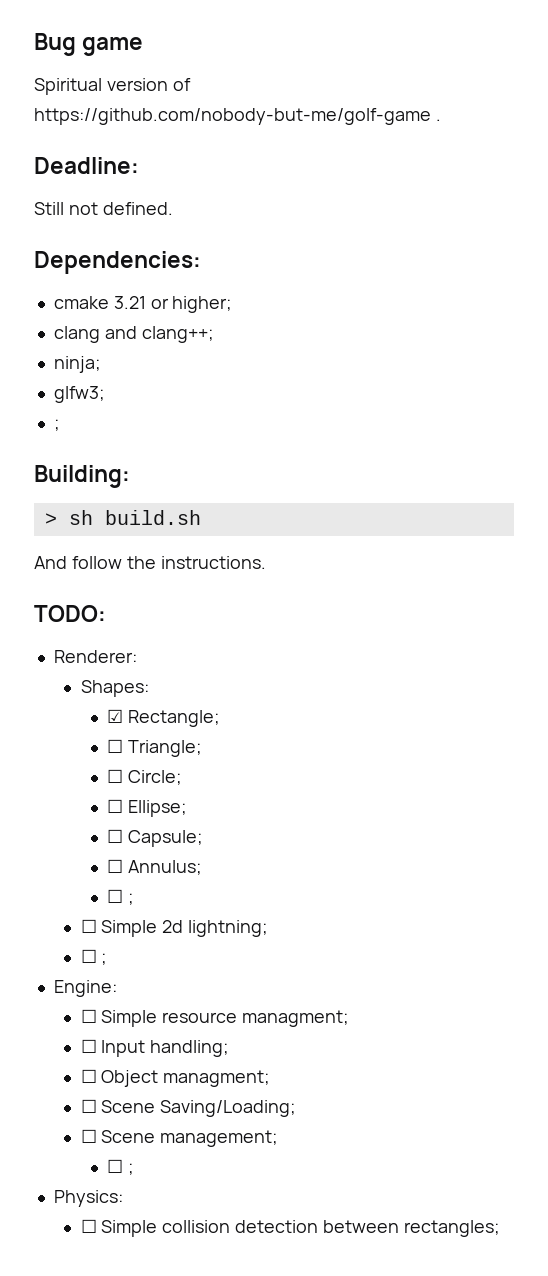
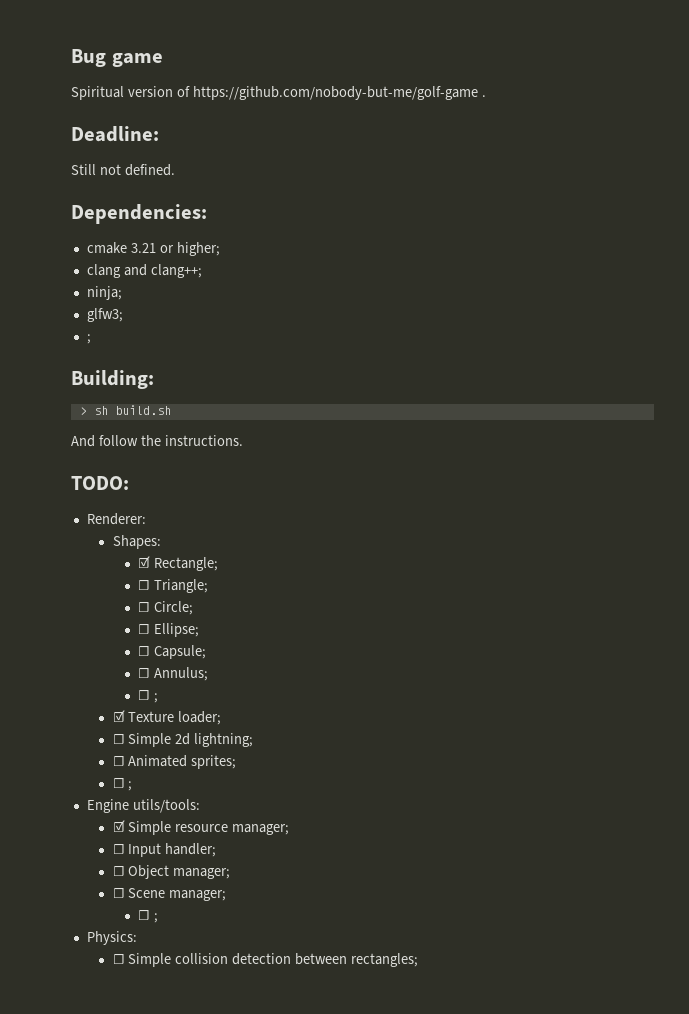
(135, 899) none -> [112,710,222,725] // ☑ Texture loader;
[80,949,108,965] [53,980,117,997] [80,1009,97,1023] // ☐ ; // Engine: // ☐ -> [112,755,237,769] [112,778,133,791] [86,799,200,813] [112,820,125,832] // ☐ Animated sprites; // ☐ ; // Engine utils/tools: // ☑
[242,1010,350,1027] managment; -> [232,824,290,835] manager;
[150,1040,230,1057] handling; -> [165,843,217,857] handler;
[163,1070,271,1087] [80,1099,297,1117] [80,1129,279,1147] managment; // ☐ Scene Saving/Loading; // ☐ Scene management; -> [173,868,231,879] [112,888,227,901] manager; // ☐ Scene manager;

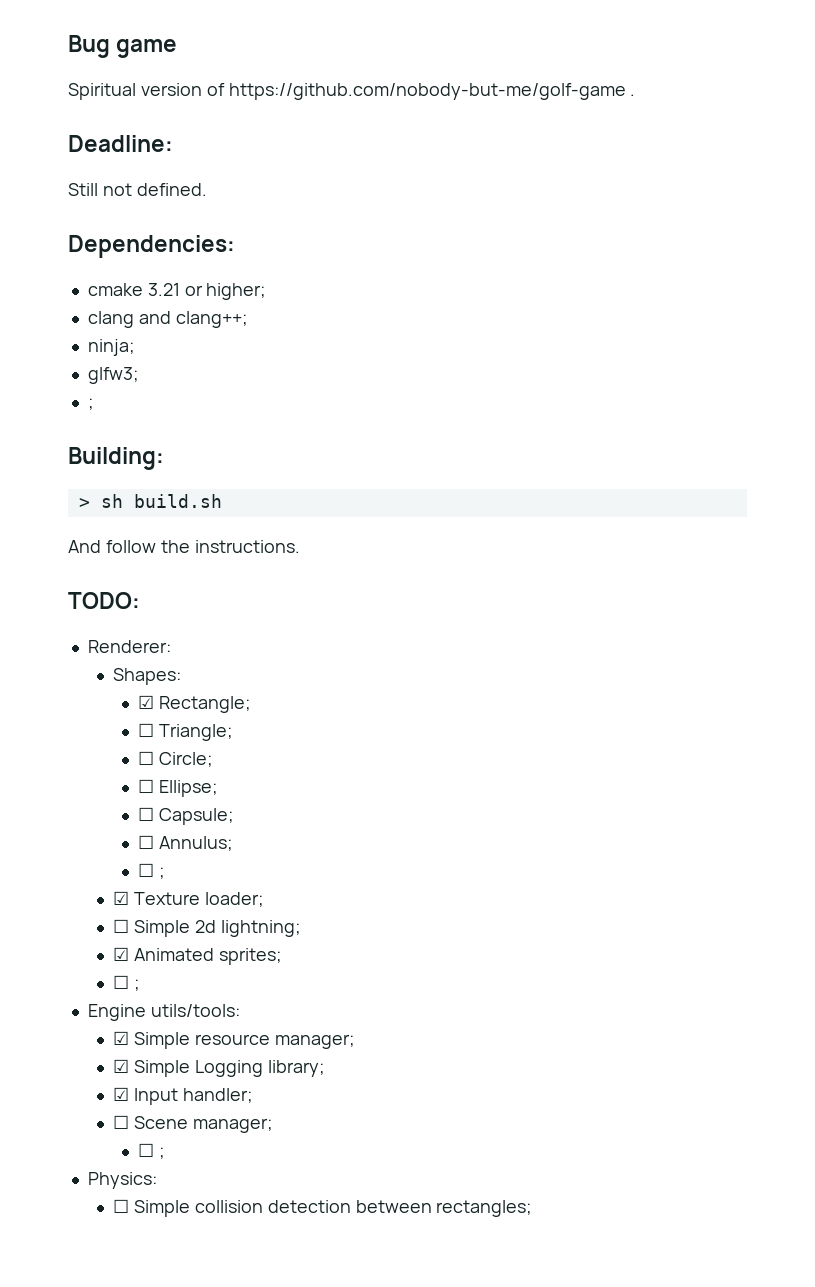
[112,756,125,766] ☐ -> [113,947,130,961] ☑
[112,844,125,854] ☐ -> [113,1059,325,1077] [113,1087,130,1101] ☑ Simple Logging library; // ☑
[112,865,231,879] // ☐ Object manager; -> (253, 1095) none

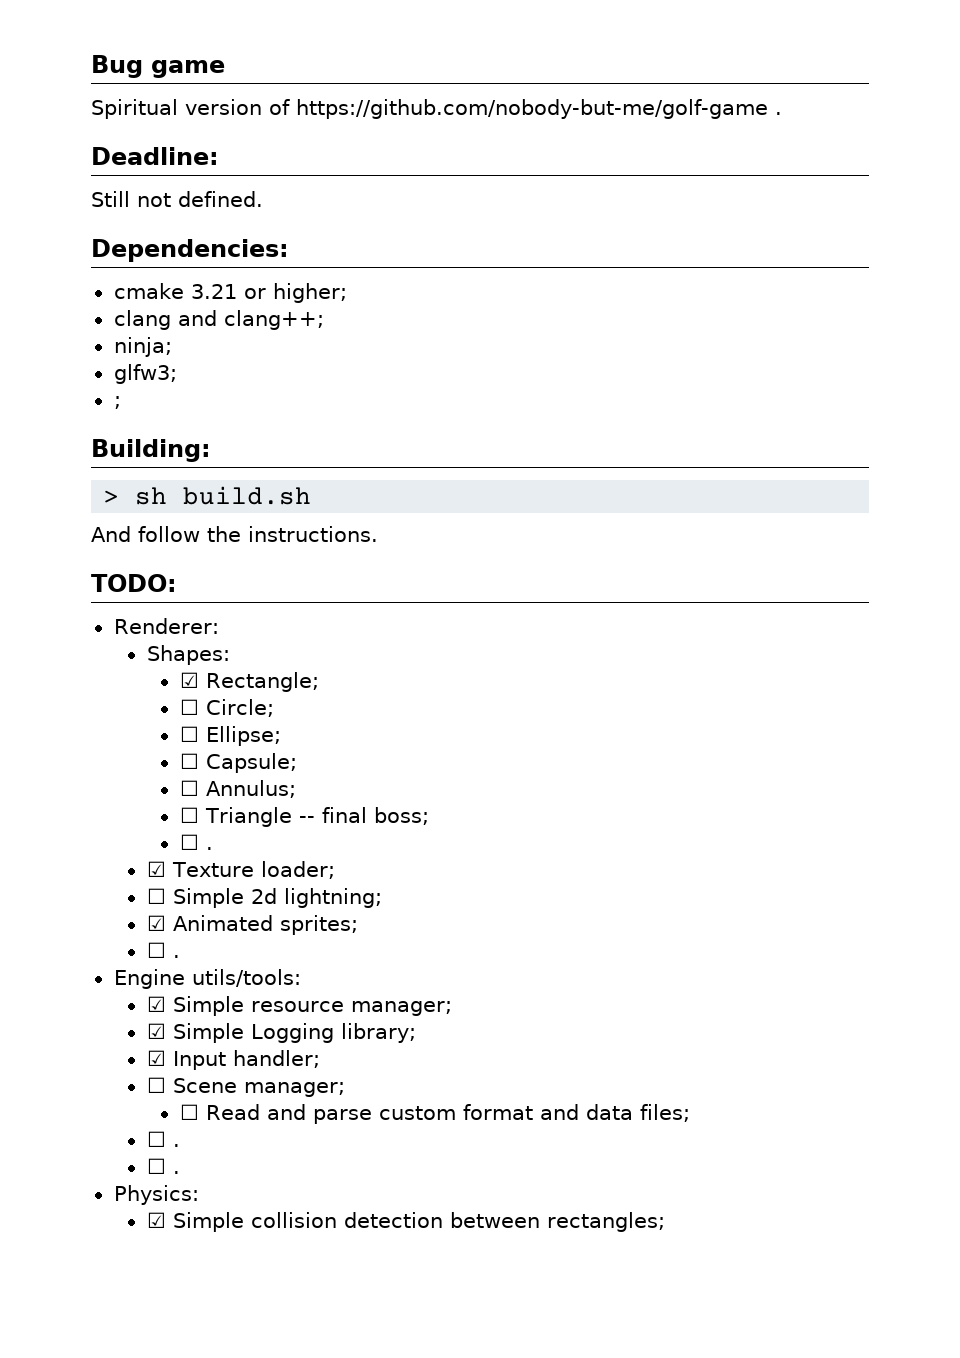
[138,723,234,741] // ☐ Triangle; -> (319, 682) none
[159,867,166,879] ; -> [204,807,429,827] [179,834,213,850] Triangle -- final boss; // ☐ .
[133,979,140,991] ; -> [172,955,180,958] .
[159,1147,166,1159] ; -> [205,1104,690,1124] [146,1131,180,1147] [146,1158,180,1174] Read and parse custom format and data files; // ☐ . // ☐ .
[113,1199,130,1213] ☐ -> [146,1212,166,1228] ☑

